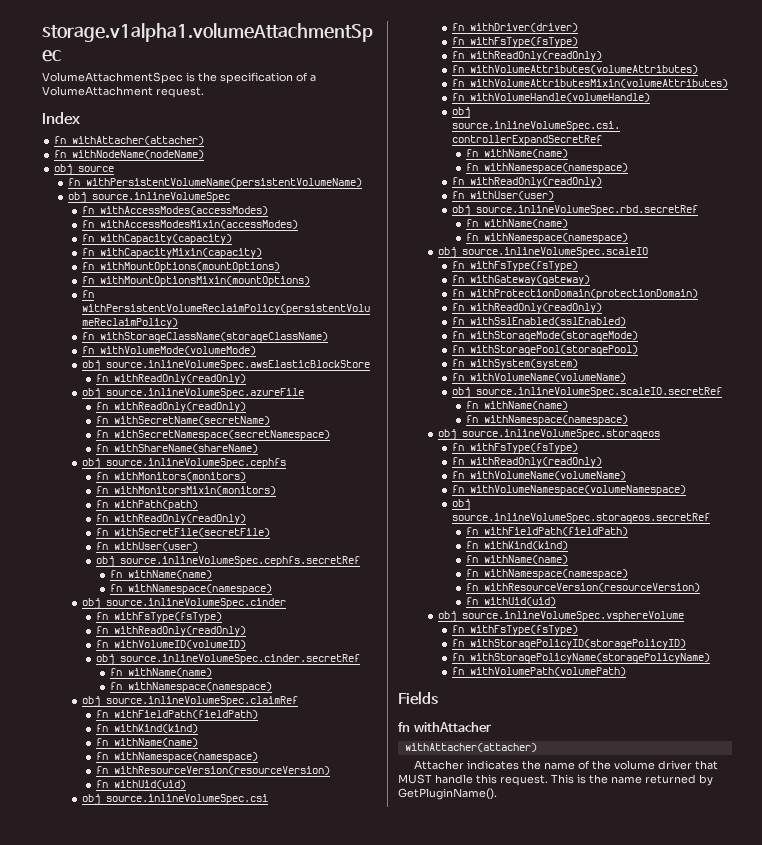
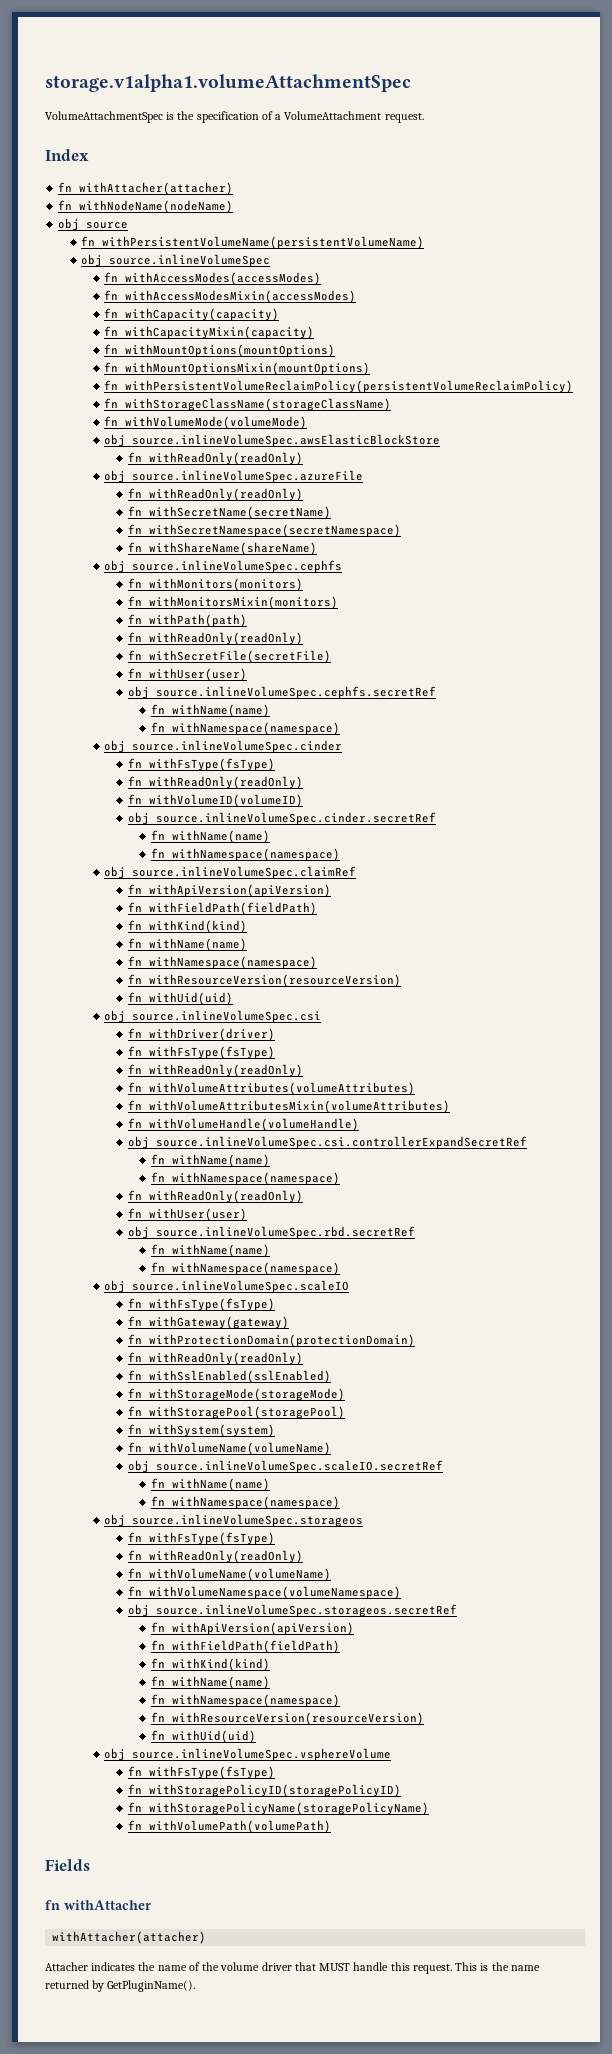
(299, 701) none -> [127,884,331,897] // fn withApiVersion(apiVersion)
(711, 518) none -> [150,1622,354,1635] // fn withApiVersion(apiVersion)

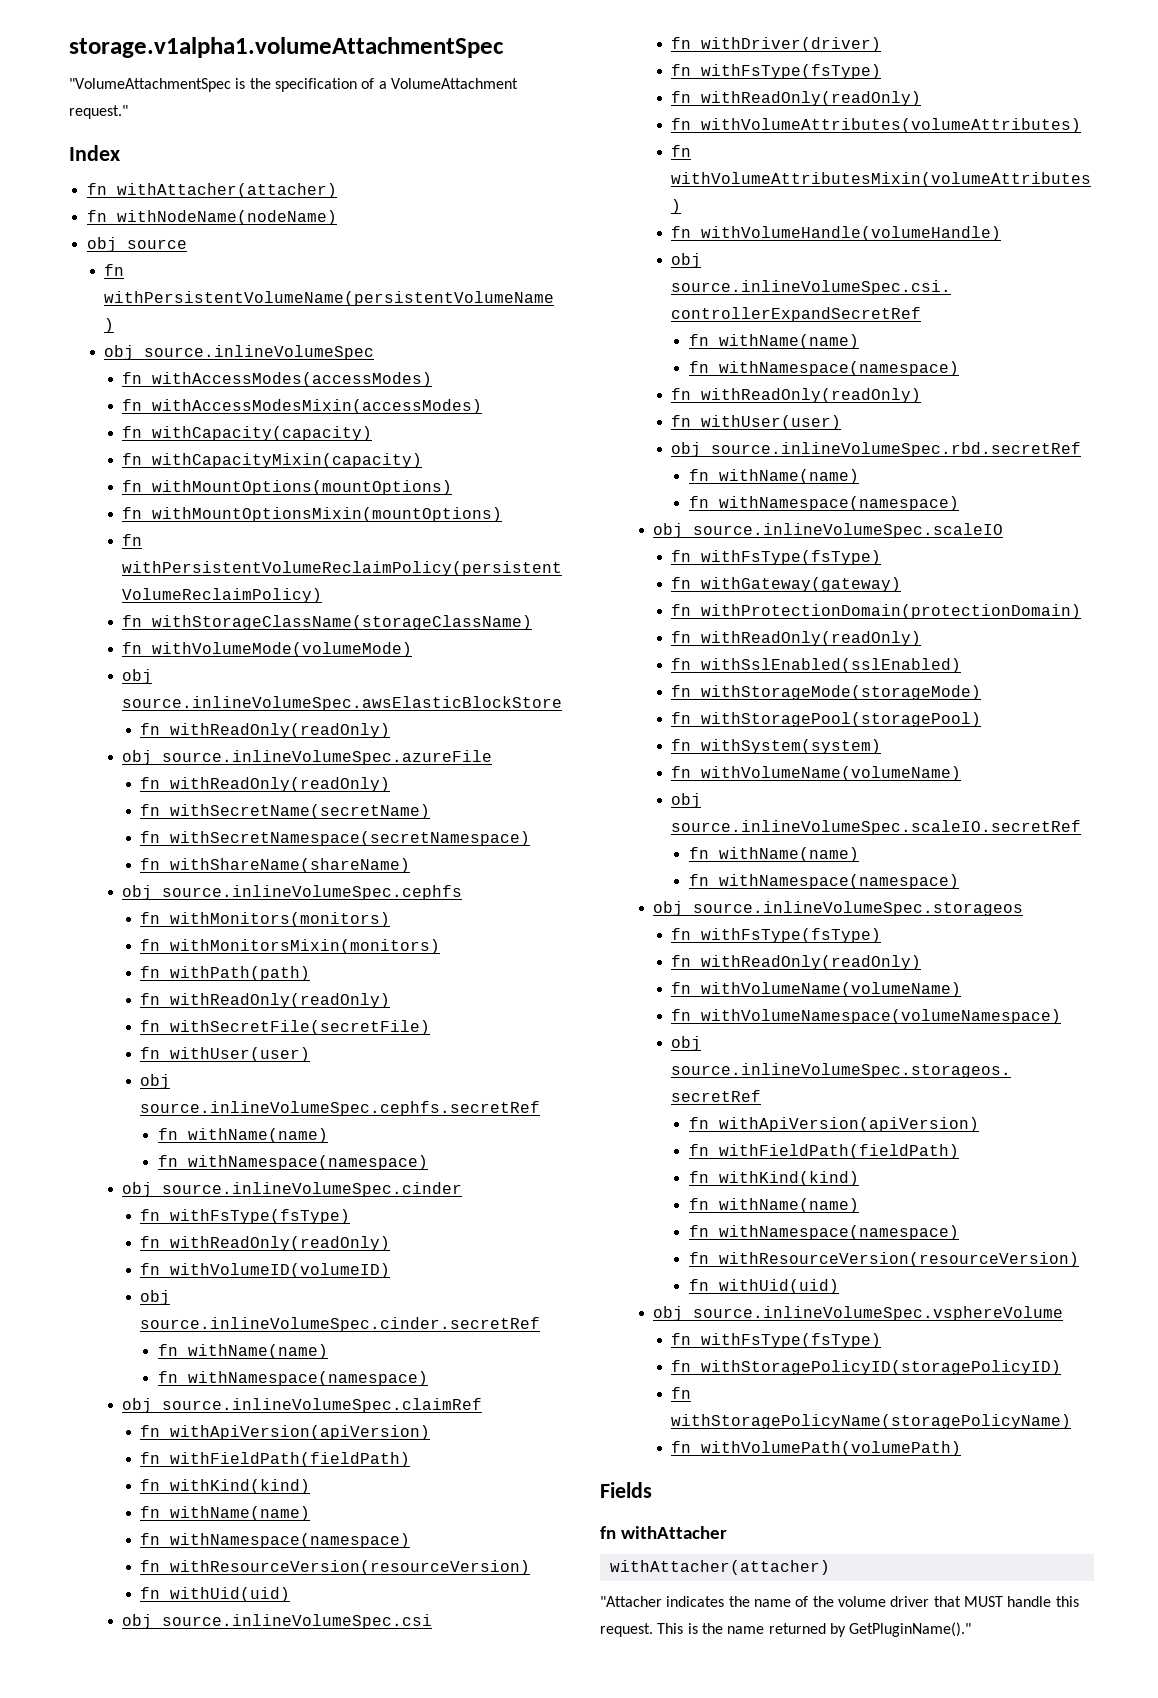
[45,111,163,123] VolumeAttachmentSpec -> [69,78,231,92] "VolumeAttachmentSpec
[384,113,424,123] request. -> [69,105,128,119] request."
[45,1962,88,1971] Attacher -> [600,1596,662,1607] "Attacher
[107,1980,196,1992] GetPluginName(). -> [849,1622,972,1637] GetPluginName()."

